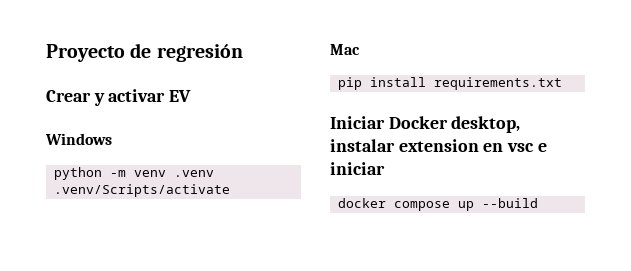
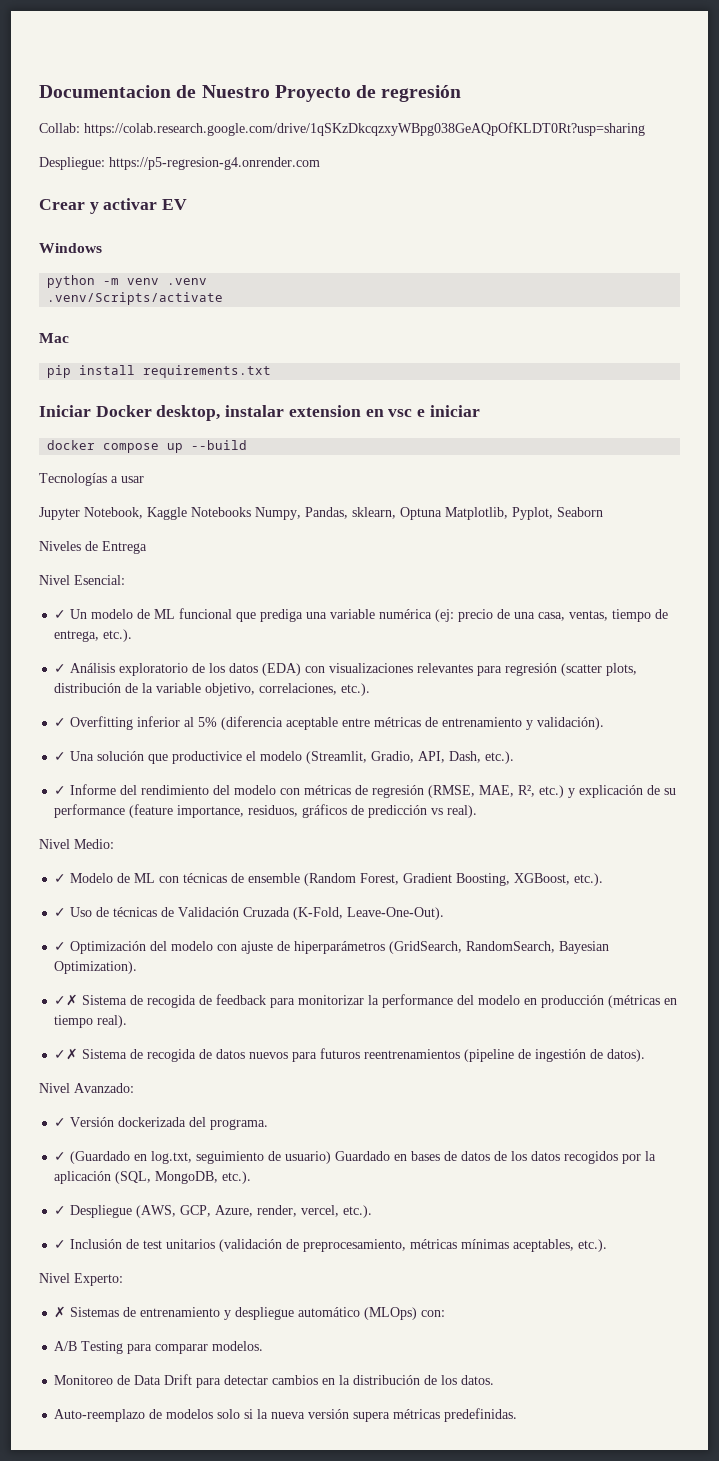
(46, 53) none -> [39,85,270,98] Documentacion de Nuestro
(243, 53) none -> [39,122,645,136] [39,157,320,170] // Collab: https://colab.research.google.com/drive/1qSKzDkcqzxyWBpg038GeAQpOfKLDT0Rt?usp=sharing // Despliegue: https://p5-regresion-g4.onrender.com
(539, 203) none -> [39,473,144,486] [39,507,603,520] [39,541,147,554] [39,575,125,585] [54,608,669,622] [54,629,133,642] [54,663,638,676] [54,683,371,696] [54,716,605,730] [54,751,515,764] [54,784,677,798] [54,804,478,818] [39,839,114,849] [54,873,604,886] [54,907,445,920] [54,941,610,954] [54,961,138,974] [54,994,678,1008] [54,1015,128,1028] [54,1048,646,1062] [39,1083,134,1093] [54,1117,269,1130] [54,1151,657,1164] [54,1171,252,1184] [54,1205,373,1218] [54,1239,608,1252] [39,1273,123,1286] [54,1306,446,1320] [54,1341,264,1354] [54,1374,495,1388] [54,1408,518,1422] // Tecnologías a usar // Jupyter Notebook, Kaggle Notebooks Numpy, Pandas, sklearn, Optuna Matplotlib, Pyplot, Seaborn // Niveles de Entrega // Nivel Esencial: // ✓ Un modelo de ML funcional que prediga una variable numérica (ej: precio de una casa, ventas, tiempo de entrega, etc.). // ✓ Análisis exploratorio de los datos (EDA) con visualizaciones relevantes para regresión (scatter plots, distribución de la variable objetivo, correlaciones, etc.). // ✓ Overfitting inferior al 5% (diferencia aceptable entre métricas de entrenamiento y validación). // ✓ Una solución que productivice el modelo (Streamlit, Gradio, API, Dash, etc.). // ✓ Informe del rendimiento del modelo con métricas de regresión (RMSE, MAE, R², etc.) y explicación de su performance (feature importance, residuos, gráficos de predicción vs real). // Nivel Medio: // ✓ Modelo de ML con técnicas de ensemble (Random Forest, Gradient Boosting, XGBoost, etc.). // ✓ Uso de técnicas de Validación Cruzada (K-Fold, Leave-One-Out). // ✓ Optimización del modelo con ajuste de hiperparámetros (GridSearch, RandomSearch, Bayesian Optimization). // ✓✗ Sistema de recogida de feedback para monitorizar la performance del modelo en producción (métricas en tiempo real). // ✓✗ Sistema de recogida de datos nuevos para futuros reentrenamientos (pipeline de ingestión de datos). // Nivel Avanzado: // ✓ Versión dockerizada del programa. // ✓ (Guardado en log.txt, seguimiento de usuario) Guardado en bases de datos de los datos recogidos por la aplicación (SQL, MongoDB, etc.). // ✓ Despliegue (AWS, GCP, Azure, render, vercel, etc.). // ✓ Inclusión de test unitarios (validación de preprocesamiento, métricas mínimas aceptables, etc.). // Nivel Experto: // ✗ Sistemas de entrenamiento y despliegue automático (MLOps) con: // A/B Testing para comparar modelos. // Monitoreo de Data Drift para detectar cambios en la distribución de los datos. // Auto-reemplazo de modelos solo si la nueva versión supera métricas predefinidas.

